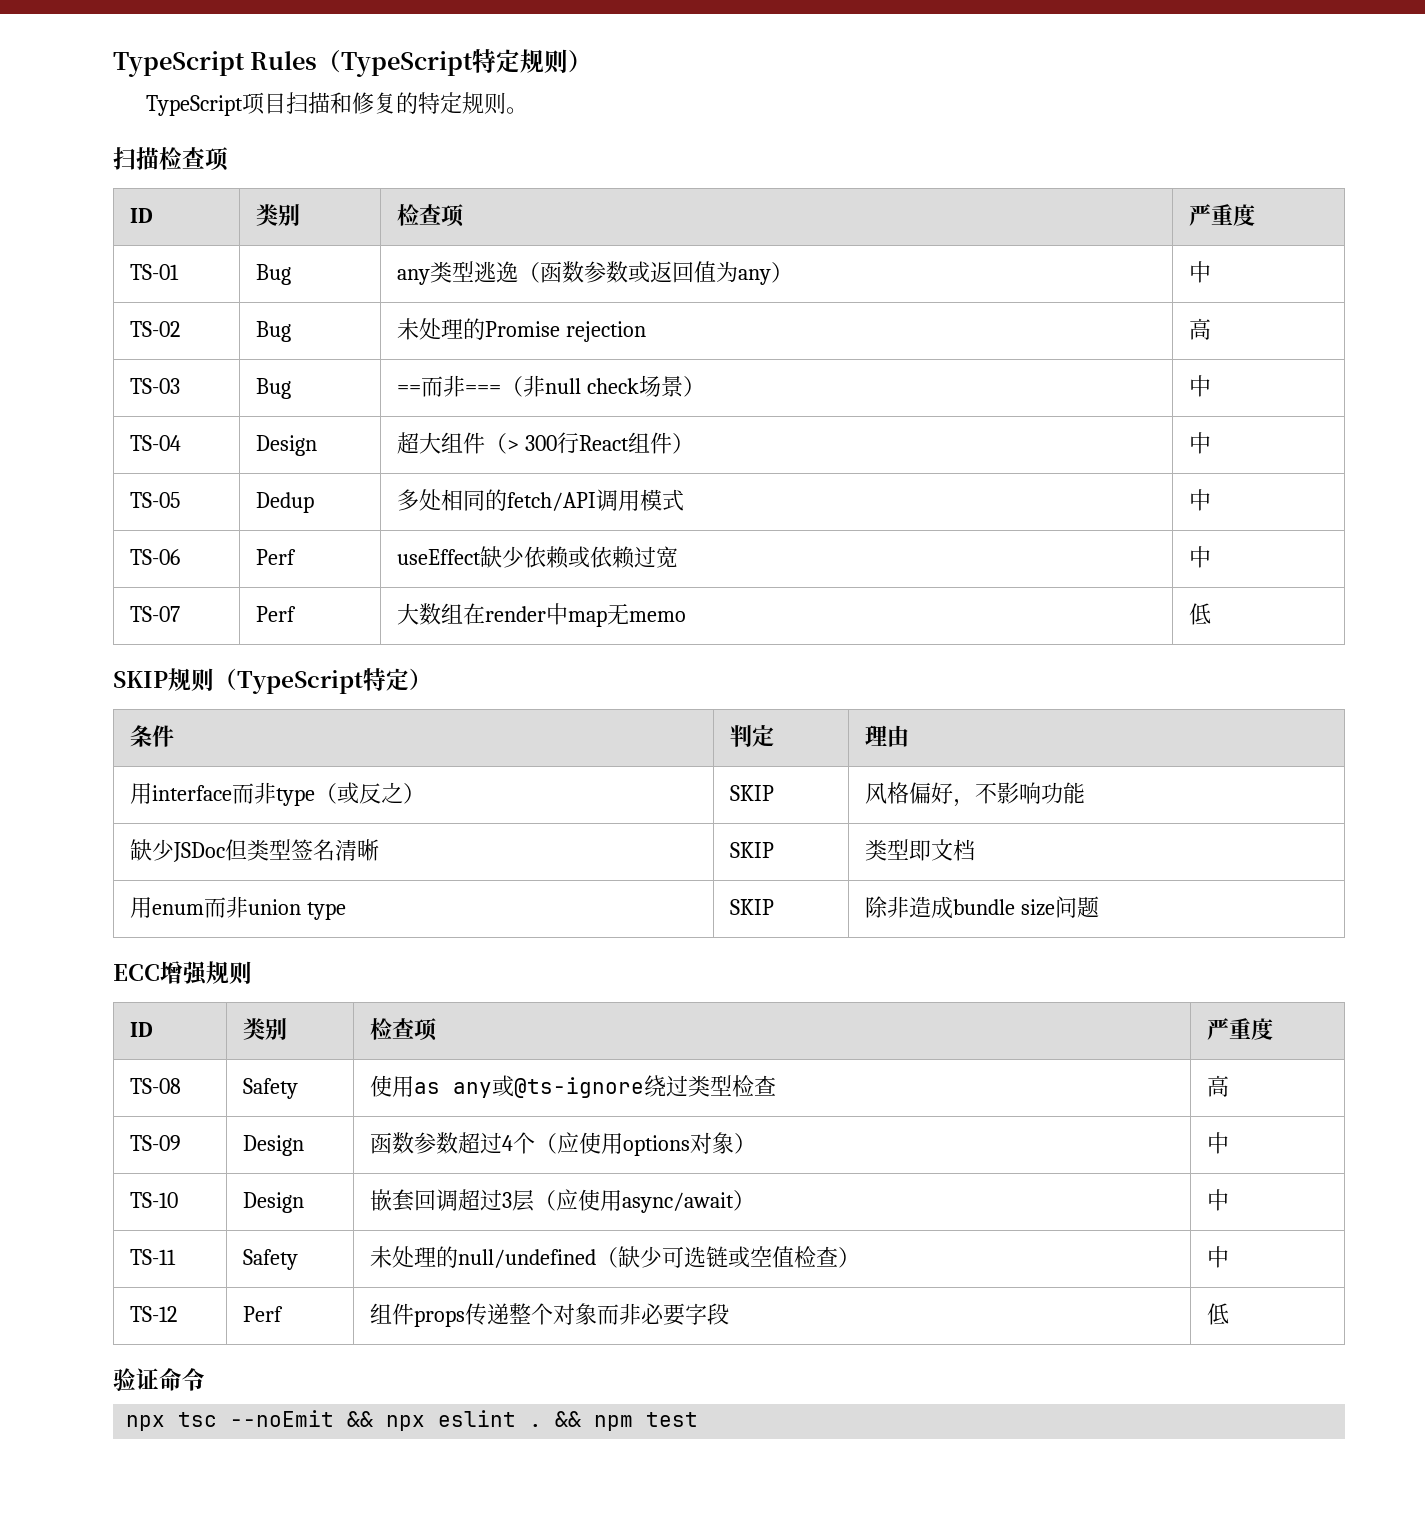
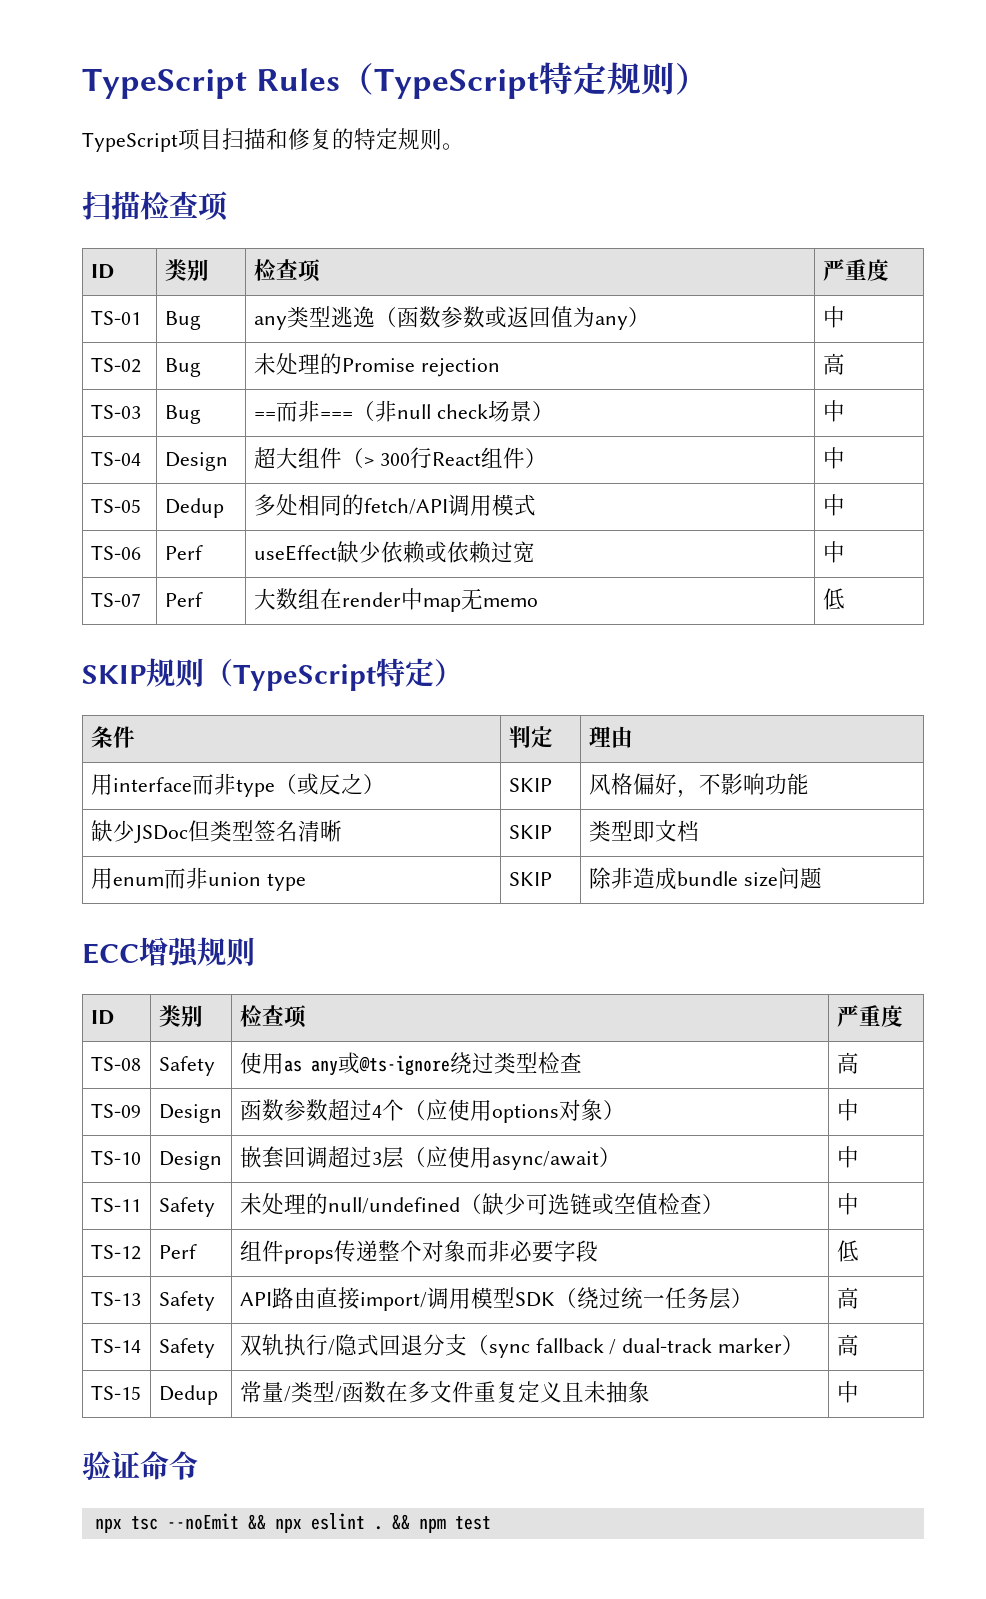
(1229, 1314) none -> [90,1291,141,1306] [158,1291,215,1311] [239,1287,753,1311] [836,1287,859,1309] [90,1338,141,1353] [158,1338,215,1358] [239,1334,804,1358] [836,1334,859,1356] [90,1385,141,1400] [158,1385,218,1405] [239,1381,650,1403] [836,1381,859,1403] // TS-13 | Safety | API路由直接import/调用模型SDK（绕过统一任务层） | 高 // TS-14 | Safety | 双轨执行/隐式回退分支（sync fallback / dual-track marker） | 高 // TS-15 | Dedup | 常量/类型/函数在多文件重复定义且未抽象 | 中

